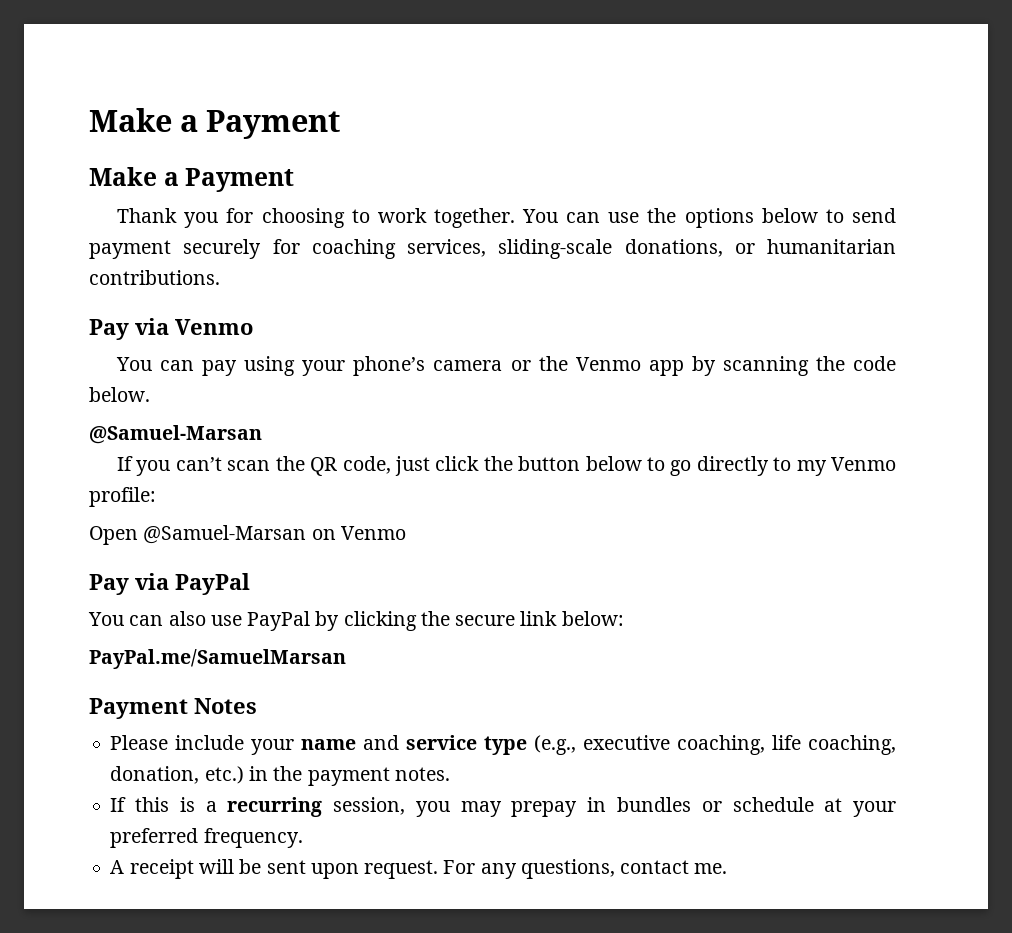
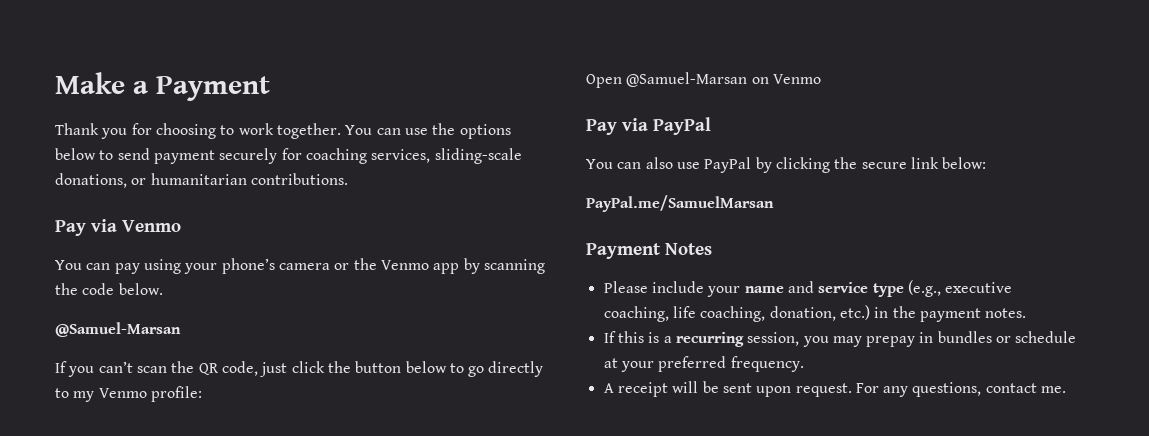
[89,108,341,139] [89,167,295,192] Make a Payment // Make a Payment -> [55,72,270,101] Make a Payment

